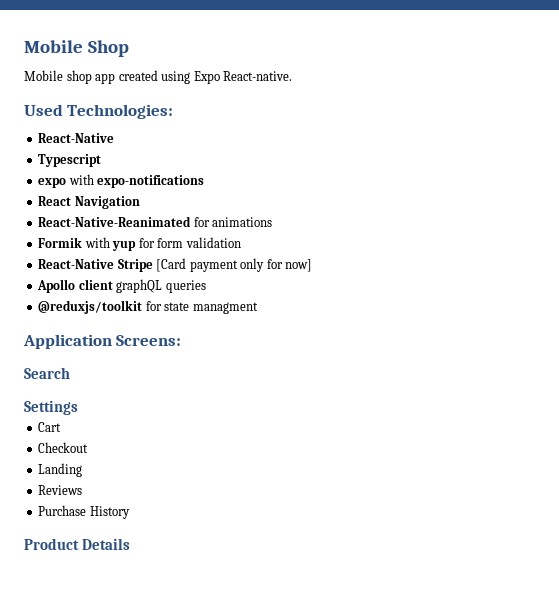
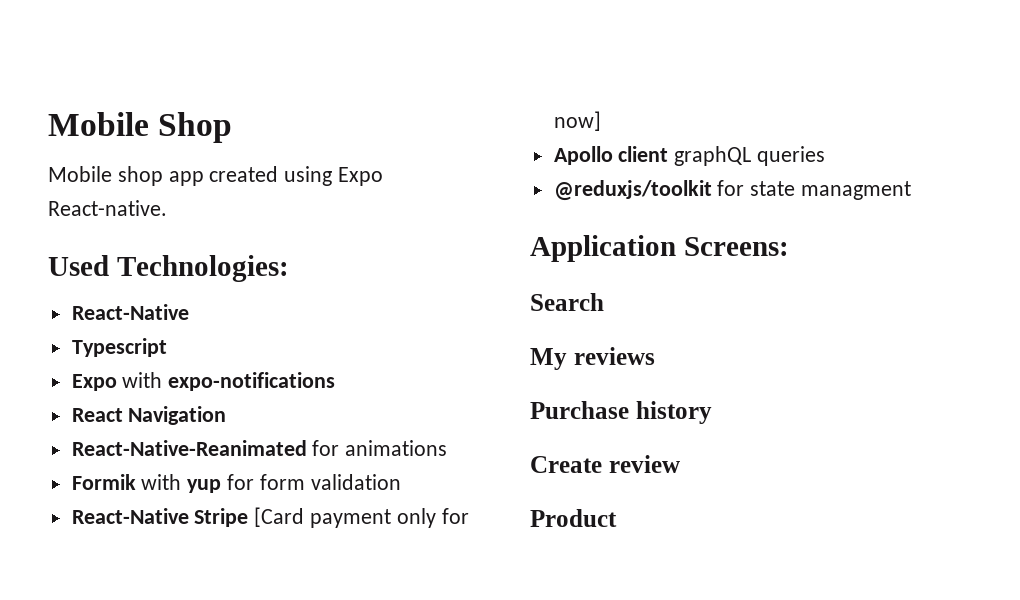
[38,178,67,188] expo -> [71,374,117,391] Expo
[24,400,78,415] [38,422,62,432] [38,442,89,453] [38,463,83,477] [38,485,83,495] [38,505,130,519] Settings // Cart // Checkout // Landing // Reviews // Purchase History -> [530,347,655,370] [530,401,712,424] [530,455,680,473] My reviews // Purchase history // Create review
[81,538,130,550] Details -> (617, 518) none

